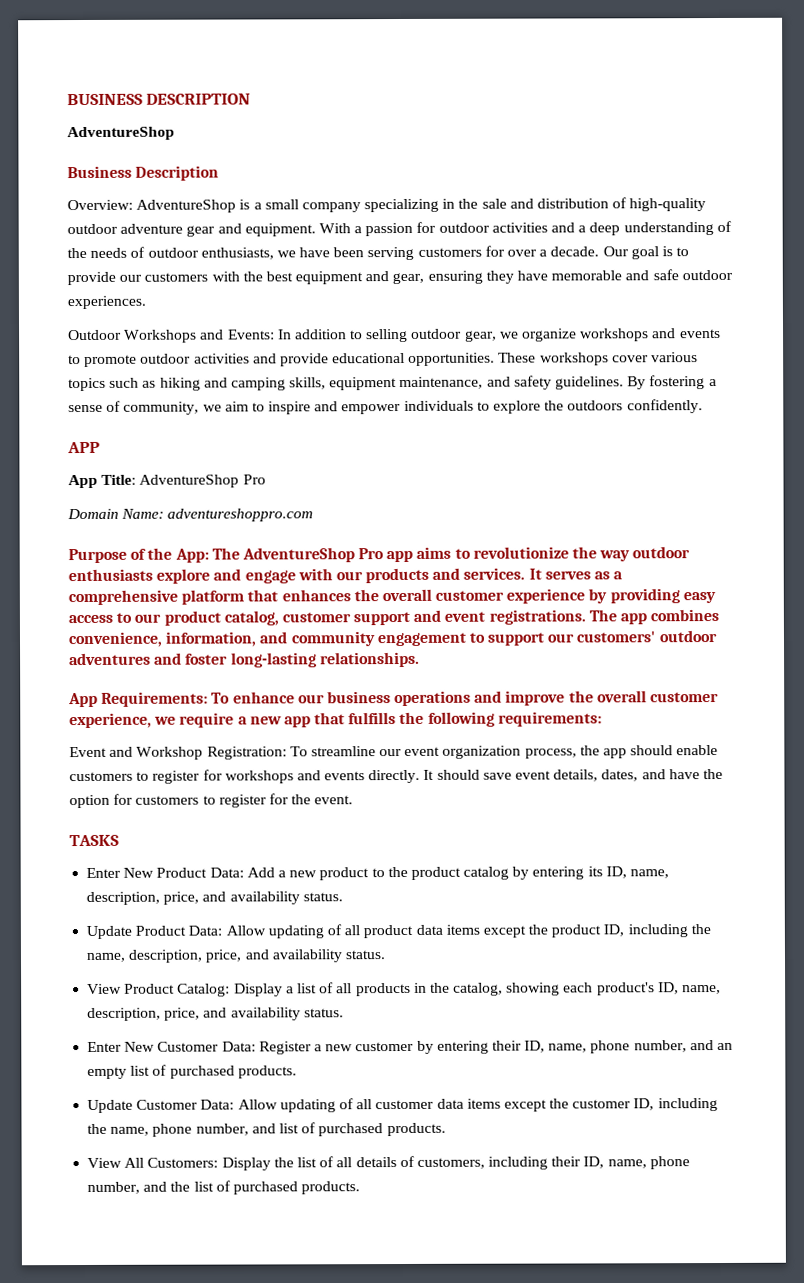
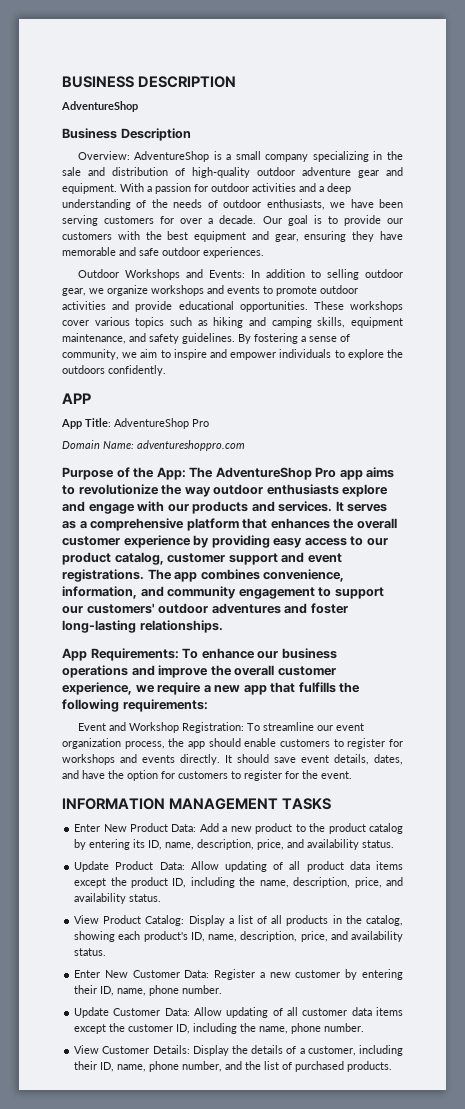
(354, 800) none -> [62,798,279,810] INFORMATION MANAGEMENT
[633,1040,734,1053] [87,1064,297,1079] number, and an empty list of purchased products. -> [182,985,223,994] number.
[195,1122,446,1137] [87,1155,485,1171] number, and list of purchased products. // View All Customers: Display the list of all details of customers, -> [324,1023,365,1032] [74,1045,356,1056] number. // View Customer Details: Display the details of a customer,

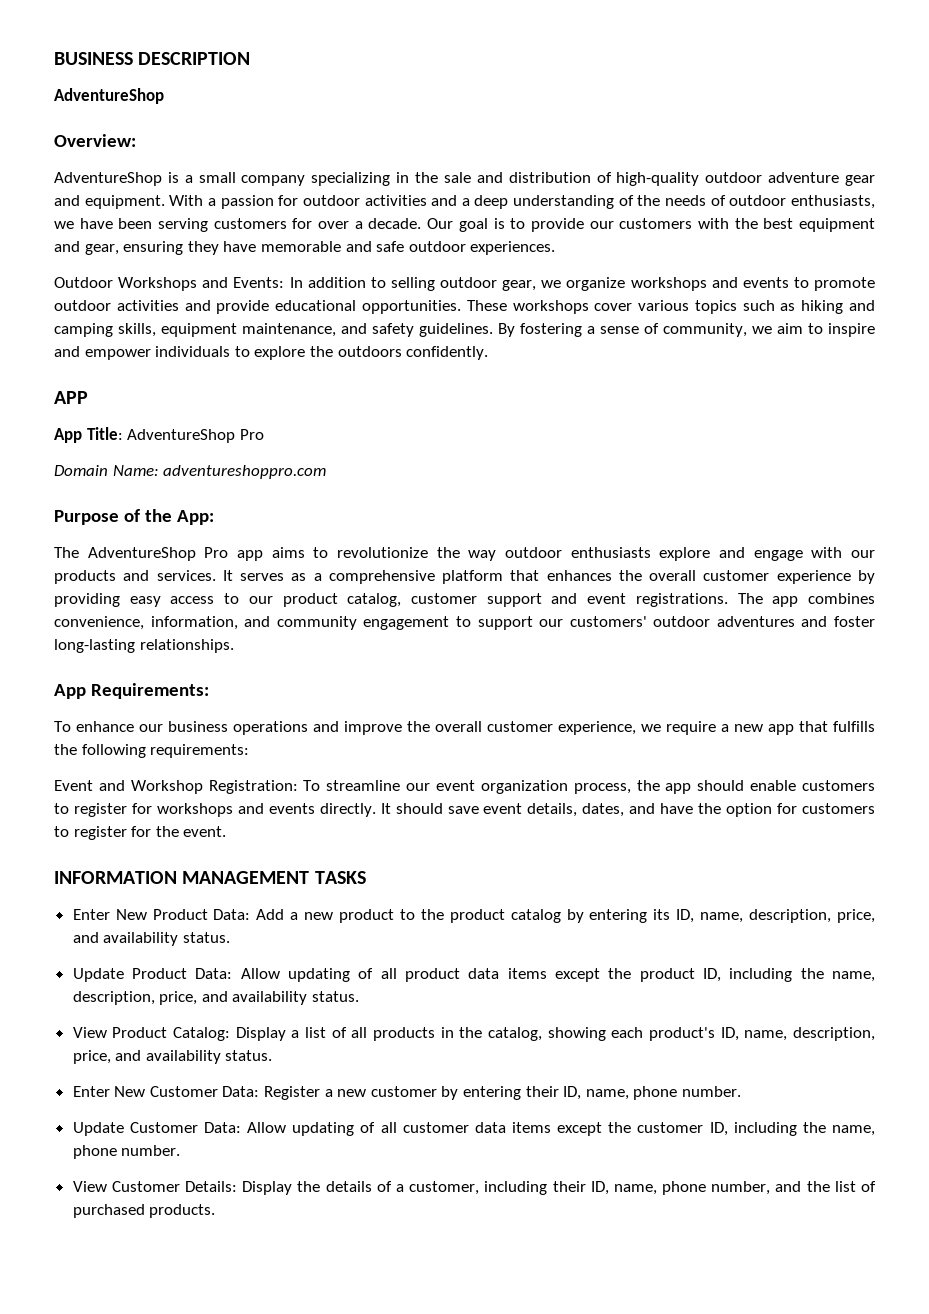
[62,128,191,141] [77,151,130,160] Business Description // Overview: -> [54,134,136,147] Overview: //
(186, 473) none -> (214, 517) //
(179, 654) none -> (209, 691) //

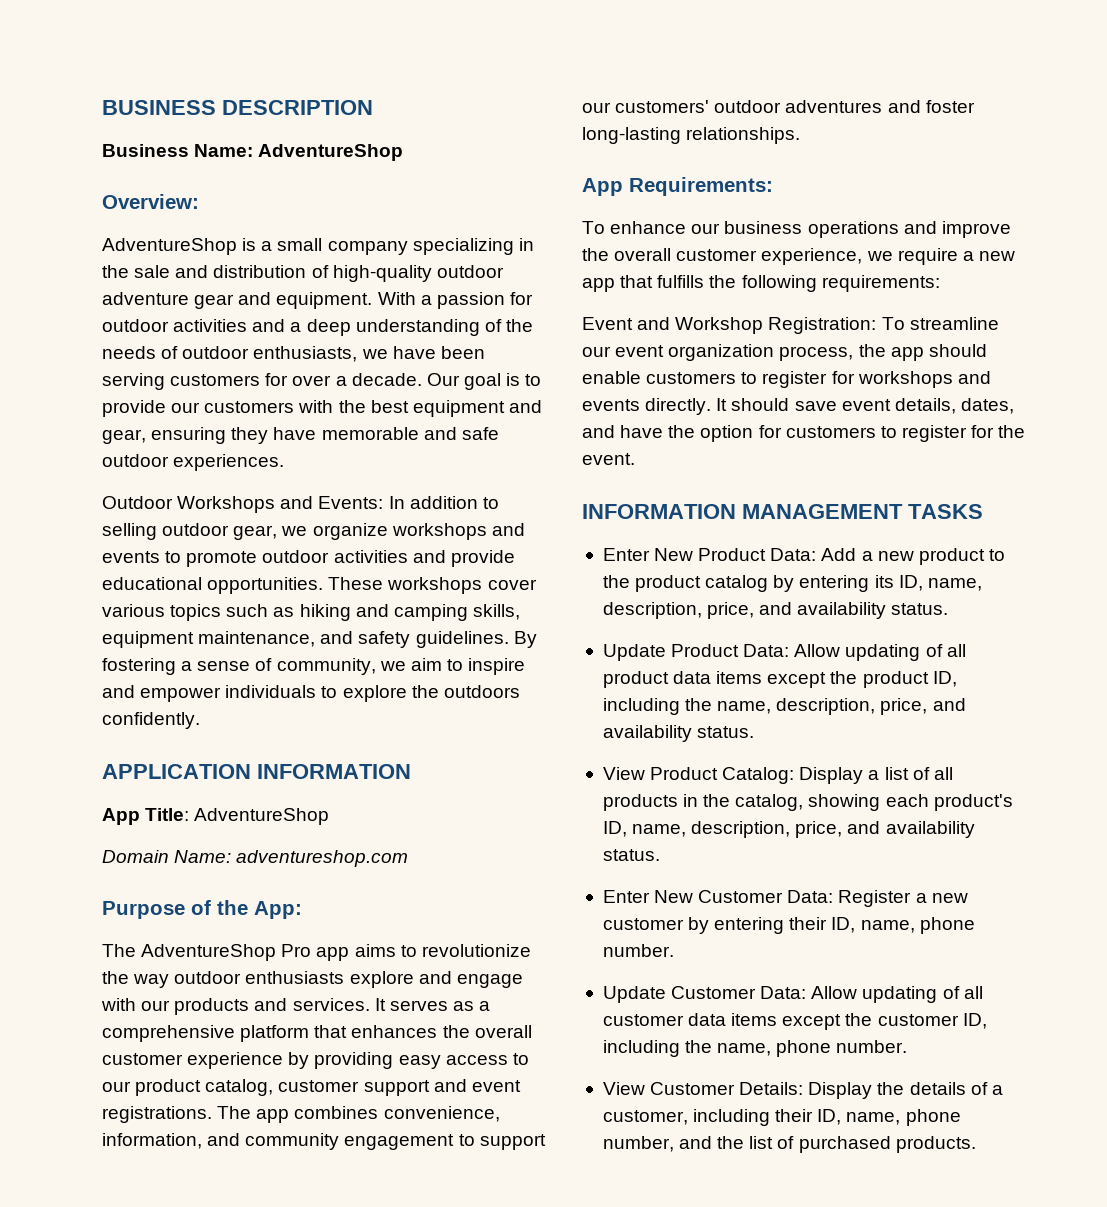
(251, 58) none -> [102,144,254,157] Business Name:
[54,391,88,404] APP -> [102,764,411,779] APPLICATION INFORMATION
[239,429,264,440] Pro -> (330, 816) none
[163,465,327,479] adventureshoppro.com -> [236,850,409,867] adventureshop.com

